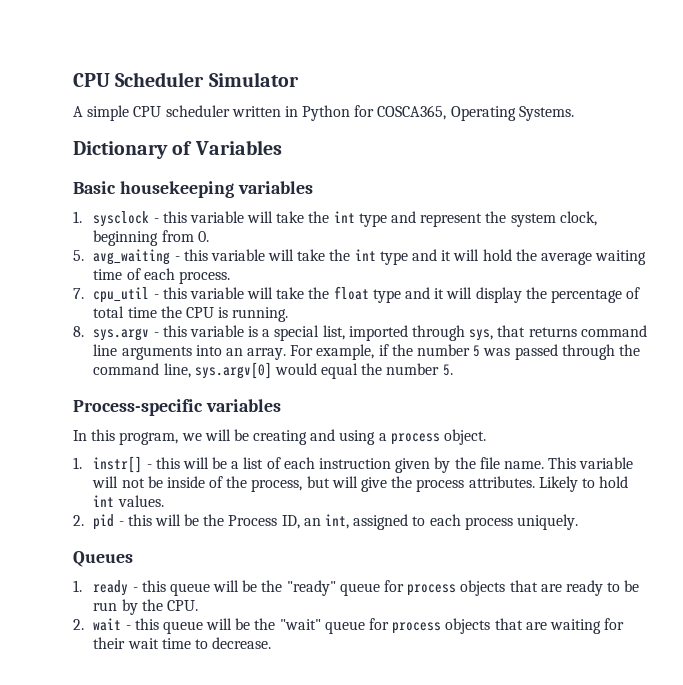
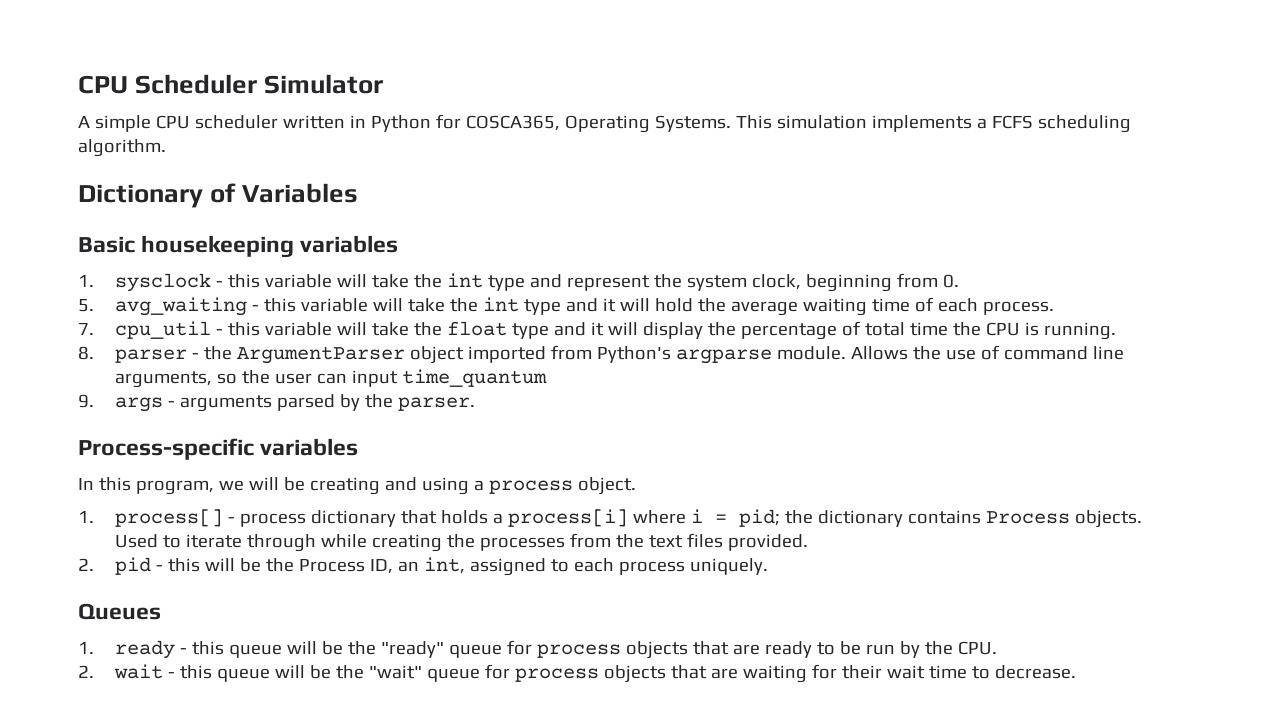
(574, 113) none -> [735,115,1131,133] [78,139,166,157] This simulation implements a FCFS scheduling algorithm.
[93,325,647,341] [93,344,640,360] [93,362,453,379] sys.argv - this variable is a special list, imported through sys, that returns command line arguments into an array. For example, if the number 5 was passed through the command line, sys.argv[0] would equal the number 5. -> [114,345,1124,364] [114,369,547,388] [78,394,475,412] parser - the ArgumentParser object imported from Python's argparse module. Allows the use of command line arguments, so the user can input time_quantum // 9. args - arguments parsed by the parser.
[93,456,634,473] [92,476,629,492] [93,495,164,507] instr[] - this will be a list of each instruction given by the file name. This variable will not be inside of the process, but will give the process attributes. Likely to hold int values. -> [114,509,1142,528] [114,533,808,552] process[] - process dictionary that holds a process[i] where i = pid; the dictionary contains Process objects. Used to iterate through while creating the processes from the text files provided.

